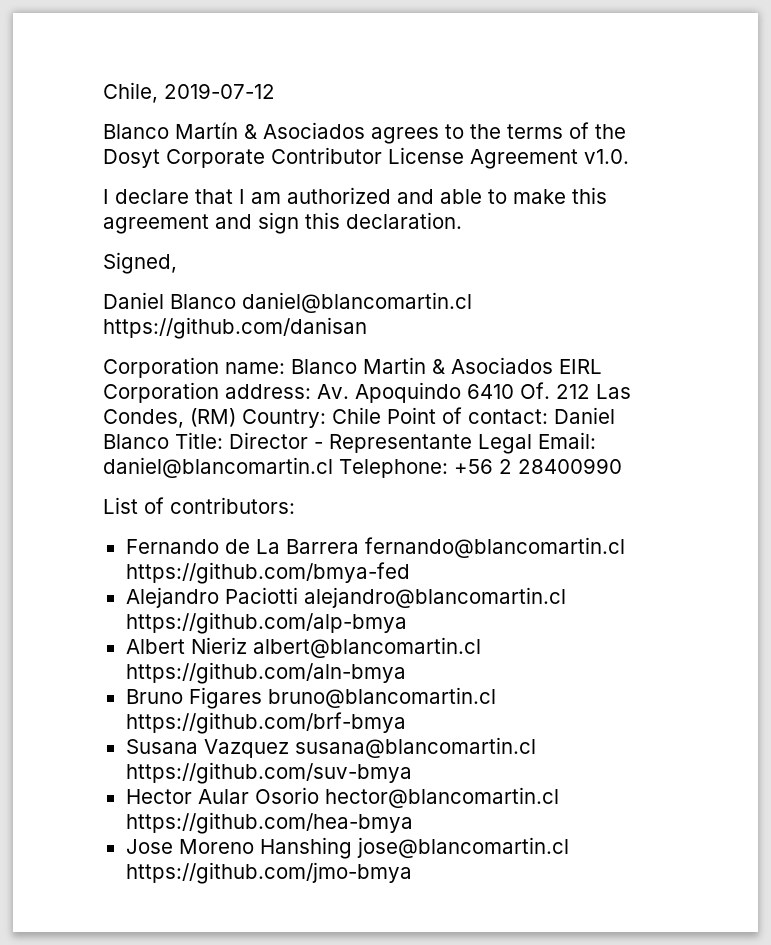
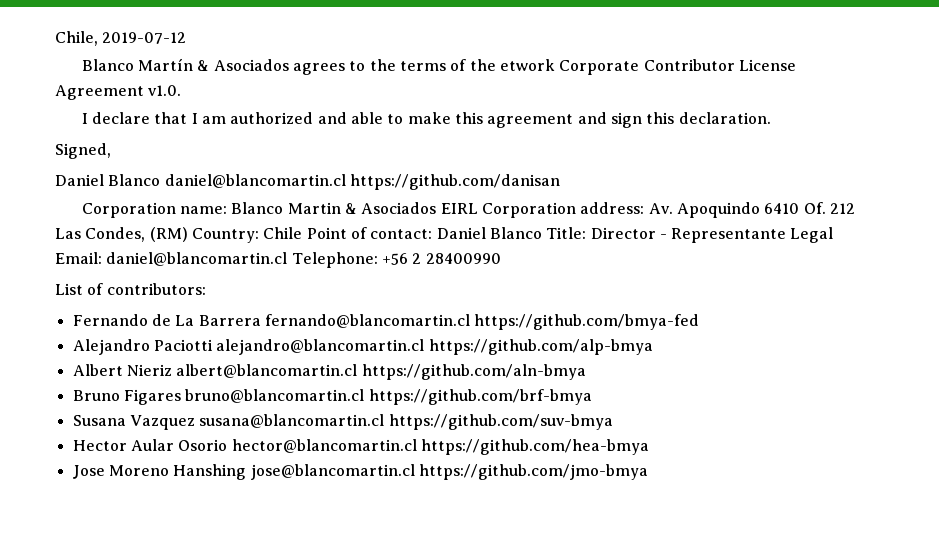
[103,149,160,168] Dosyt -> [499,59,555,71] etwork

